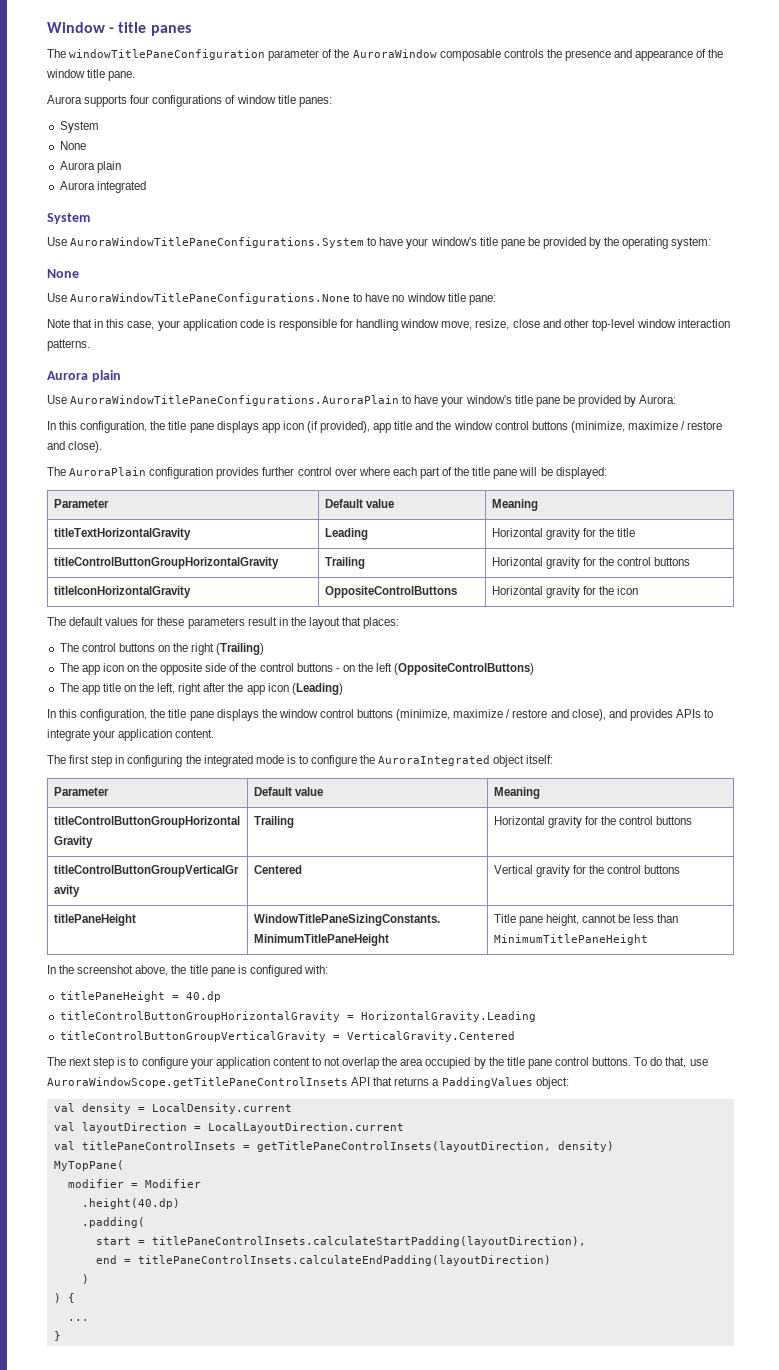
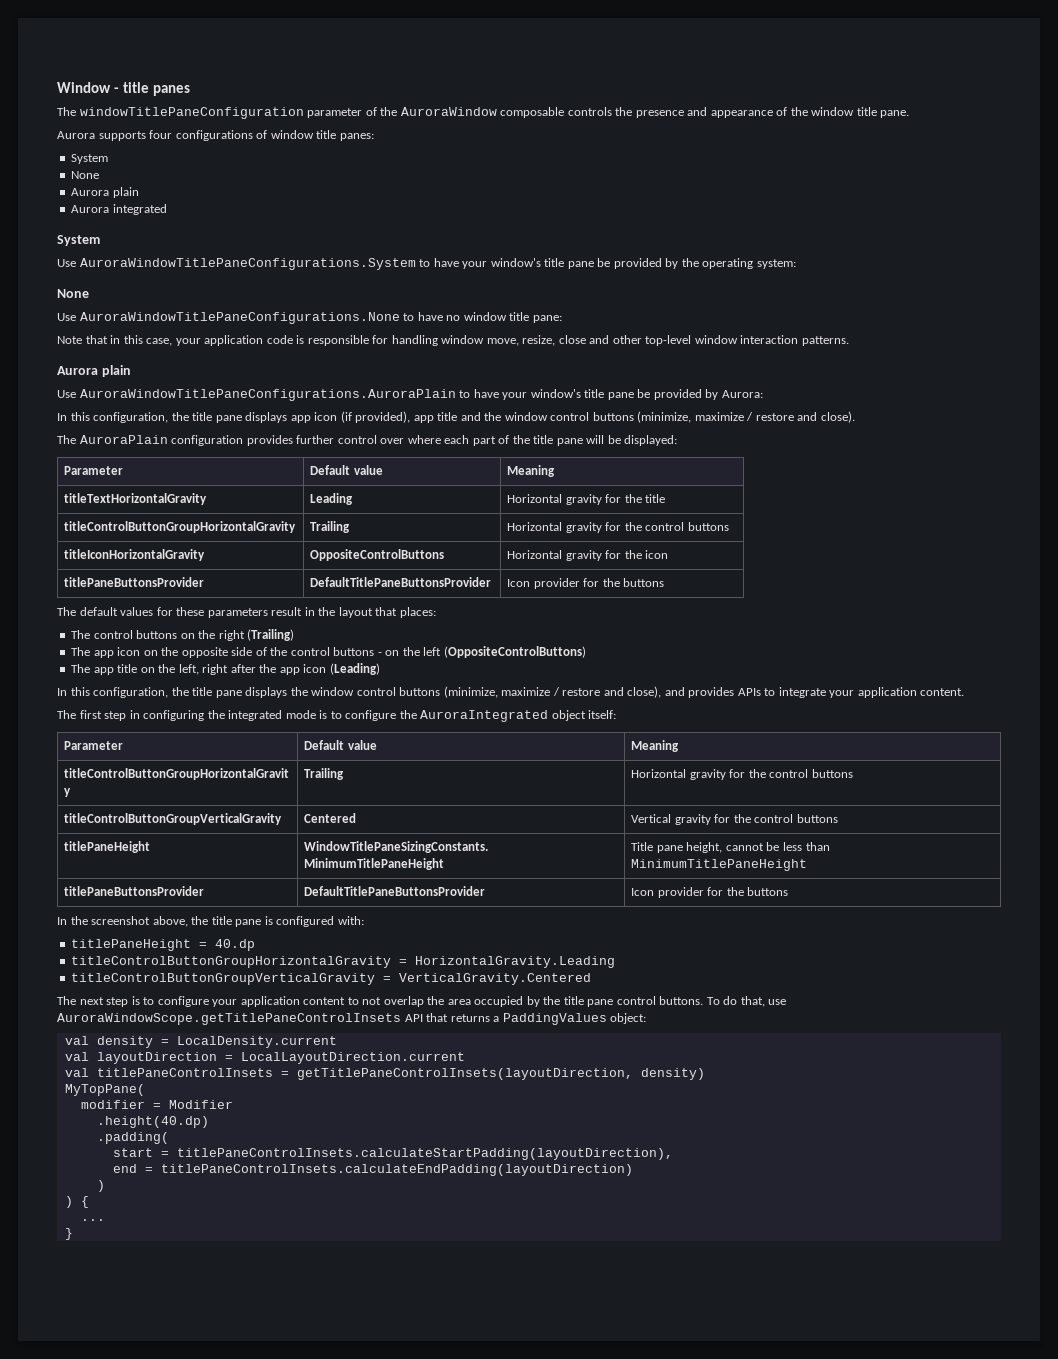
(639, 590) none -> [64,577,205,587] [310,577,492,587] [507,578,665,589] // titlePaneButtonsProvider | DefaultTitlePaneButtonsProvider | Icon provider for the buttons
(648, 939) none -> [64,886,205,896] [304,886,486,896] [631,887,789,898] // titlePaneButtonsProvider | DefaultTitlePaneButtonsProvider | Icon provider for the buttons

